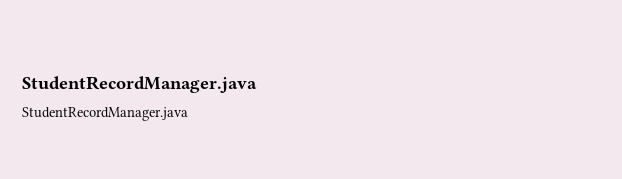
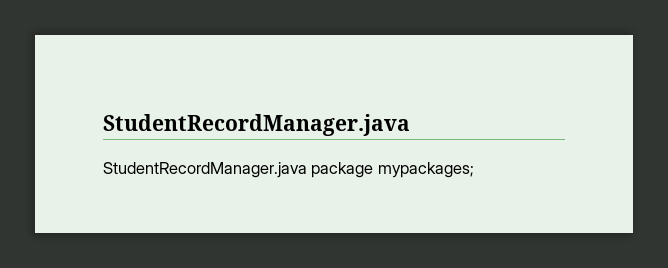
(188, 114) none -> [311,162,474,178] package mypackages;

